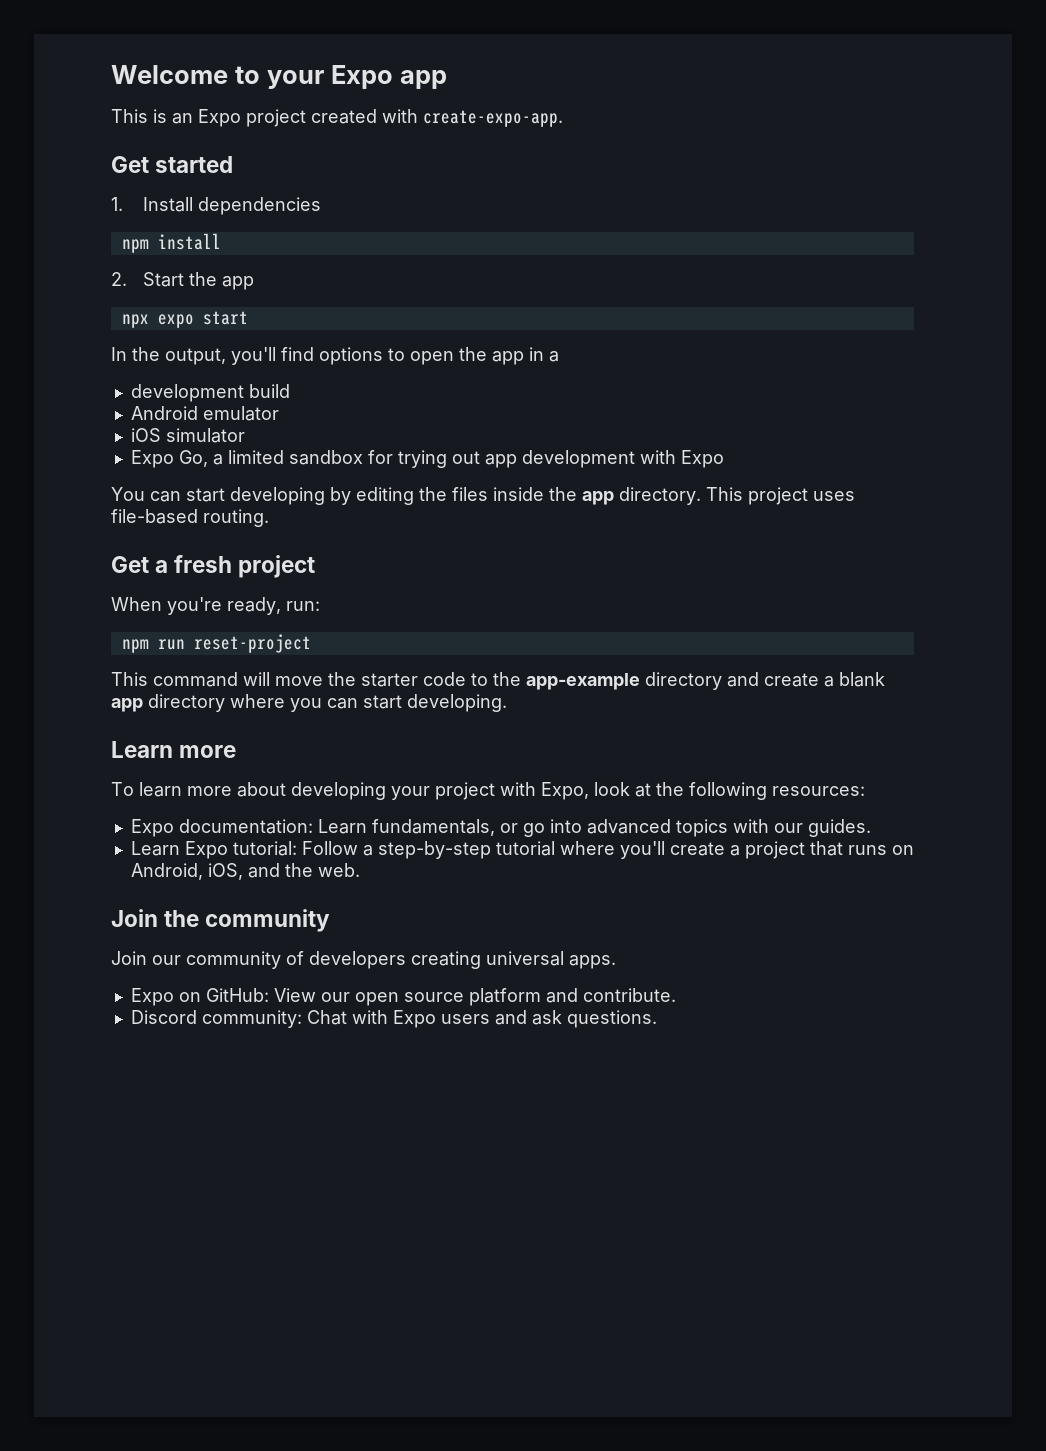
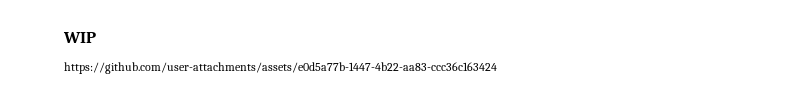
[111,65,447,89] [111,109,563,127] [111,156,234,173] [111,197,321,215] [121,233,221,253] [111,272,254,290] [121,311,248,328] [111,347,559,365] [130,384,290,402] [130,406,279,421] [130,428,245,443] [130,450,724,468] [111,487,855,505] [111,509,269,527] [111,555,316,578] [111,597,320,615] [121,634,311,653] [111,672,885,690] [111,694,507,712] [111,741,237,758] [111,782,865,800] [130,819,871,837] [130,841,914,859] [130,863,360,880] [111,909,331,932] [111,951,616,969] [130,988,676,1006] [130,1010,657,1028] Welcome to your Expo app // This is an Expo project created with create-expo-app. // Get started // 1. Install dependencies // npm install // 2. Start the app // npx expo start // In the output, you'll find options to open the app in a // development build // Android emulator // iOS simulator // Expo Go, a limited sandbox for trying out app development with Expo // You can start developing by editing the files inside the app directory. This project uses file-based routing. // Get a fresh project // When you're ready, run: // npm run reset-project // This command will move the starter code to the app-example directory and create a blank app directory where you can start developing. // Learn more // To learn more about developing your project with Expo, look at the following resources: // Expo documentation: Learn fundamentals, or go into advanced topics with our guides. // Learn Expo tutorial: Follow a step-by-step tutorial where you'll create a project that runs on Android, iOS, and the web. // Join the community // Join our community of developers creating universal apps. // Expo on GitHub: View our open source platform and contribute. // Discord community: Chat with Expo users and ask questions. -> [63,32,96,43] [64,62,497,74] WIP // https://github.com/user-attachments/assets/e0d5a77b-1447-4b22-aa83-ccc36c163424

